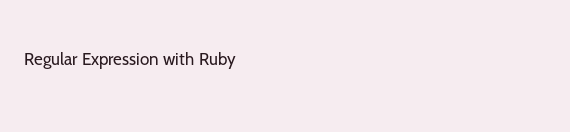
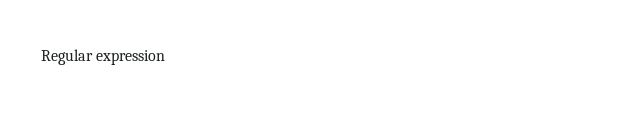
[81,52,236,69] Expression with Ruby -> [96,50,166,65] expression

